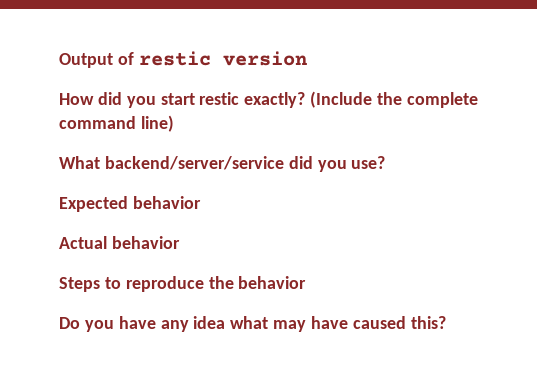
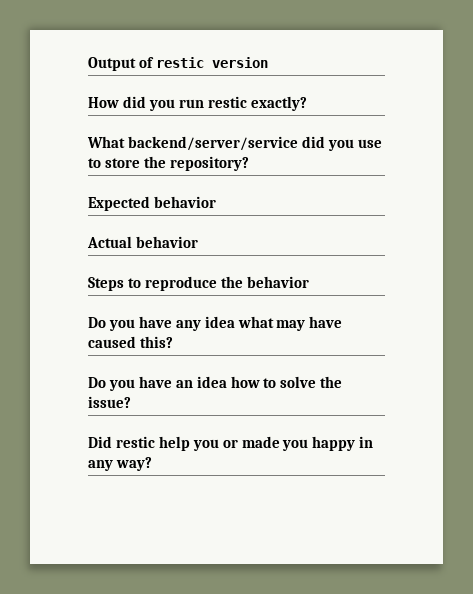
[160,93,195,105] start -> [178,99,204,108] run
[310,91,478,108] [59,115,174,132] (Include the complete command line) -> (307, 103) none
[351,156,386,169] use? -> [357,139,382,148] [88,156,249,171] use to store the repository?
(446, 322) none -> [88,376,343,391] [88,396,131,408] [88,436,374,451] [88,457,152,471] // Do you have an idea how to solve the issue? // Did restic help you or made you happy in any way?

